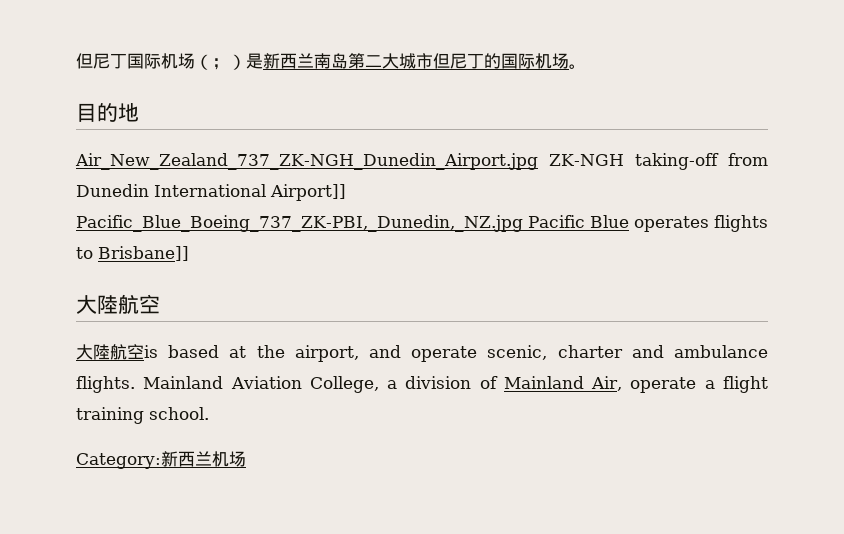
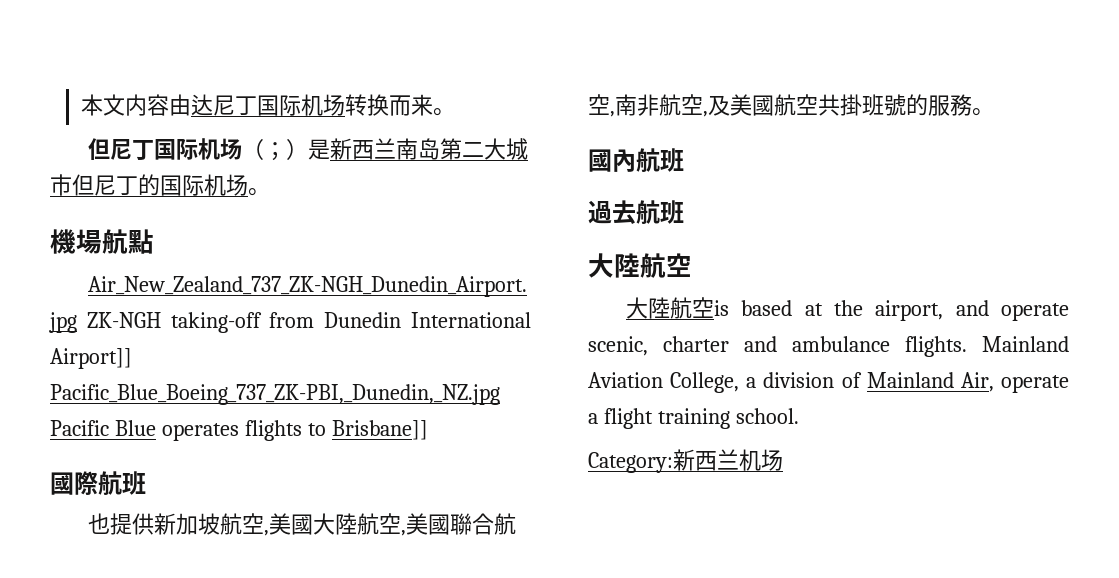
(76, 61) none -> [81,94,456,116] 本文内容由达尼丁国际机场转换而来。 //
[76,103,139,122] 目的地 -> [50,229,154,254] 機場航點
(189, 253) none -> [50,471,146,495] [88,513,517,536] [588,94,994,117] [588,148,684,172] [588,200,684,225] // 國際航班 // 也提供新加坡航空,美國大陸航空,美國聯合航空,南非航空,及美國航空共掛班號的服務。 // 國內航班 // 過去航班

